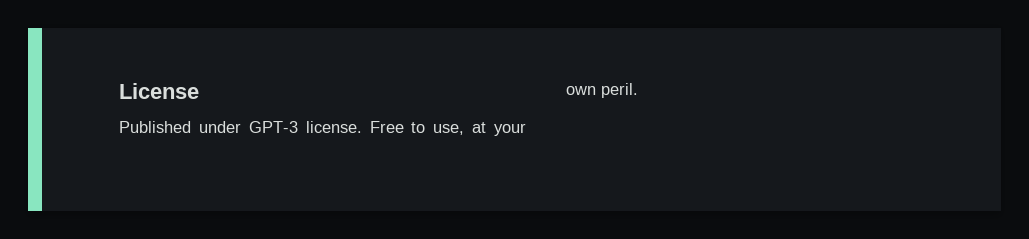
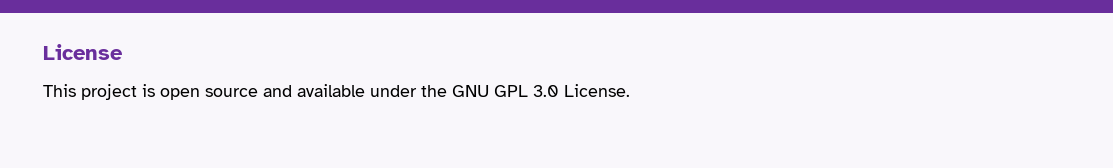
[119,121,526,136] [566,83,638,98] Published under GPT-3 license. Free to use, at your own peril. -> [43,84,630,100] This project is open source and available under the GNU GPL 3.0 License.

